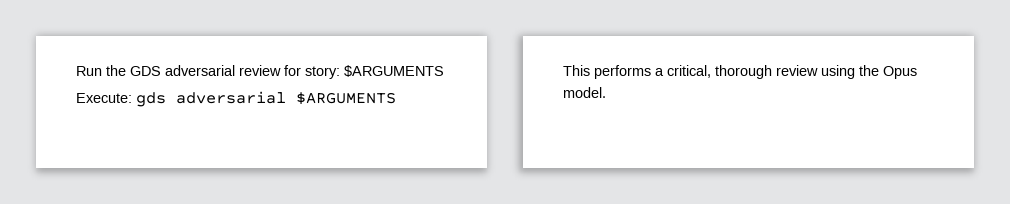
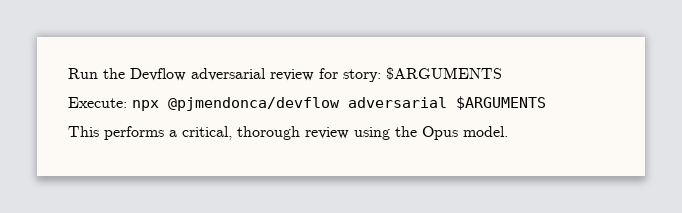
[130,66,161,76] GDS -> [130,68,186,81] Devflow
[136,92,166,107] gds -> [132,97,340,111] npx @pjmendonca/devflow

